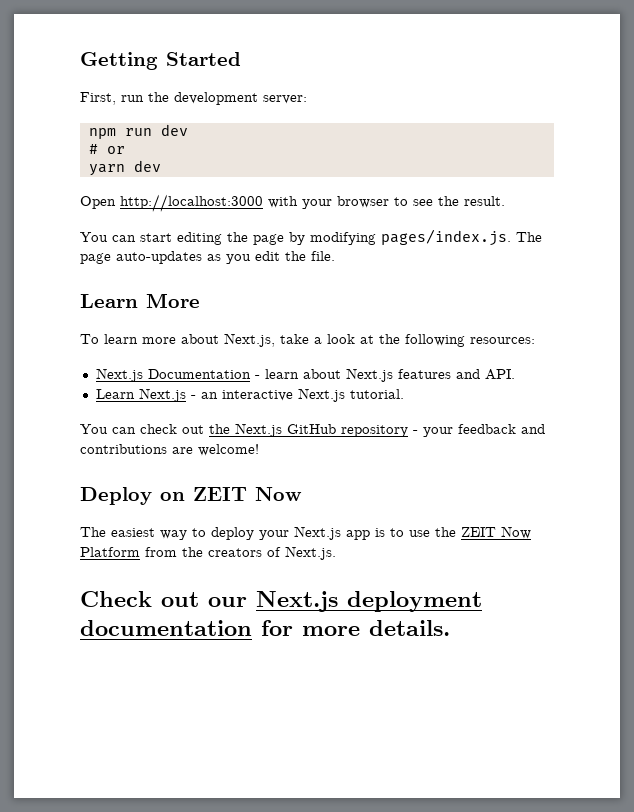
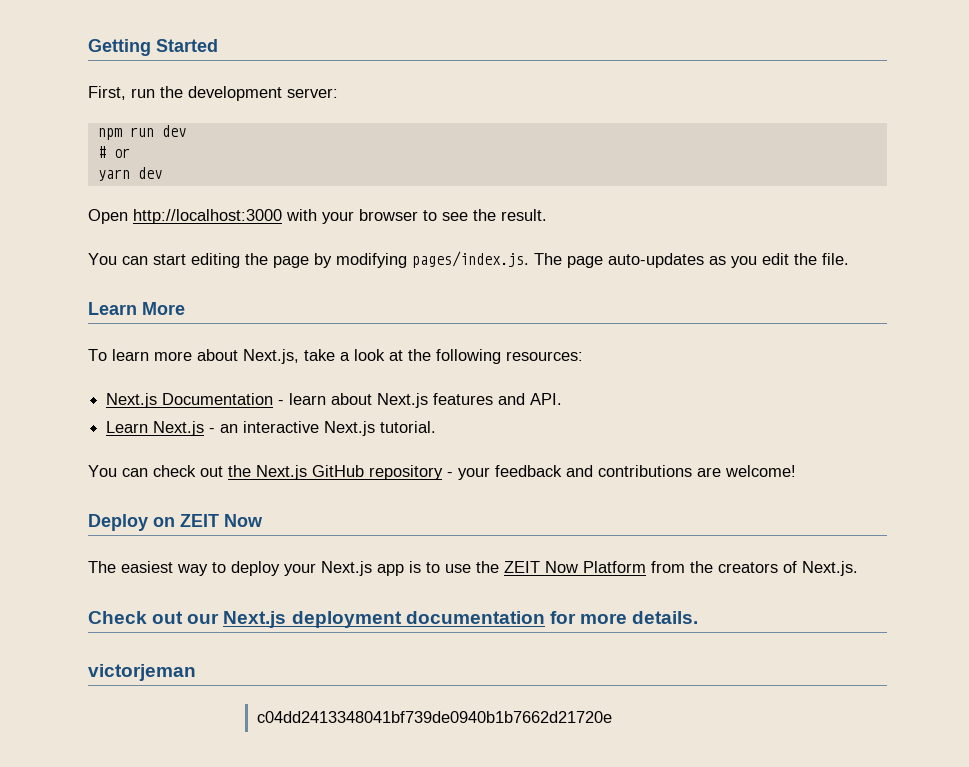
(450, 628) none -> [88,664,196,681] [256,711,612,723] // victorjeman // c04dd2413348041bf739de0940b1b7662d21720e

